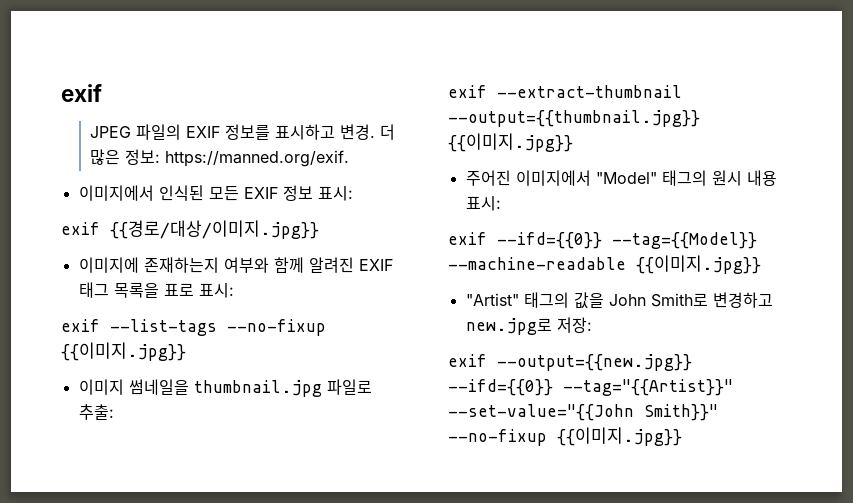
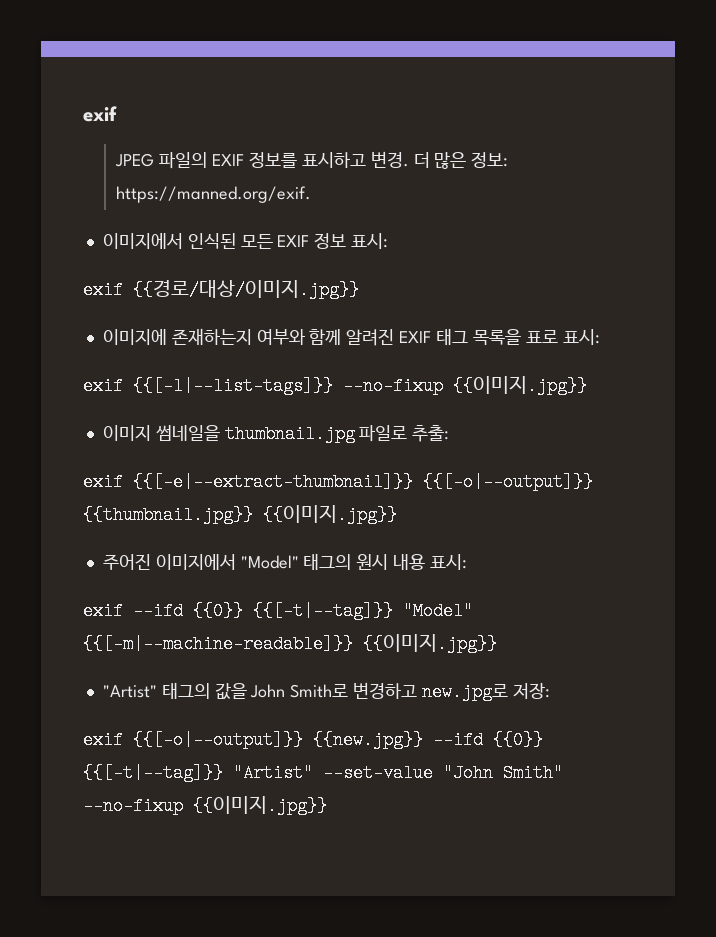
[110,319,217,336] --list-tags -> [133,377,333,395] {{[-l|--list-tags]}}
[497,85,682,98] [448,110,700,127] --extract-thumbnail --output={{thumbnail.jpg}} -> [133,473,593,491] [83,506,253,524] {{[-e|--extract-thumbnail]}} {{[-o|--output]}} {{thumbnail.jpg}}
[497,232,757,249] [448,257,626,270] --ifd={{0}} --tag={{Model}} --machine-readable -> [133,602,473,620] [83,635,353,653] --ifd {{0}} {{[-t|--tag]}} "Model" {{[-m|--machine-readable]}}
[497,354,692,371] [448,379,733,396] [448,404,718,421] --output={{new.jpg}} --ifd={{0}} --tag="{{Artist}}" --set-value="{{John Smith}}" -> [133,731,543,749] [83,764,563,782] {{[-o|--output]}} {{new.jpg}} --ifd {{0}} {{[-t|--tag]}} "Artist" --set-value "John Smith"

